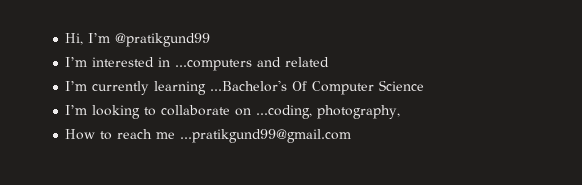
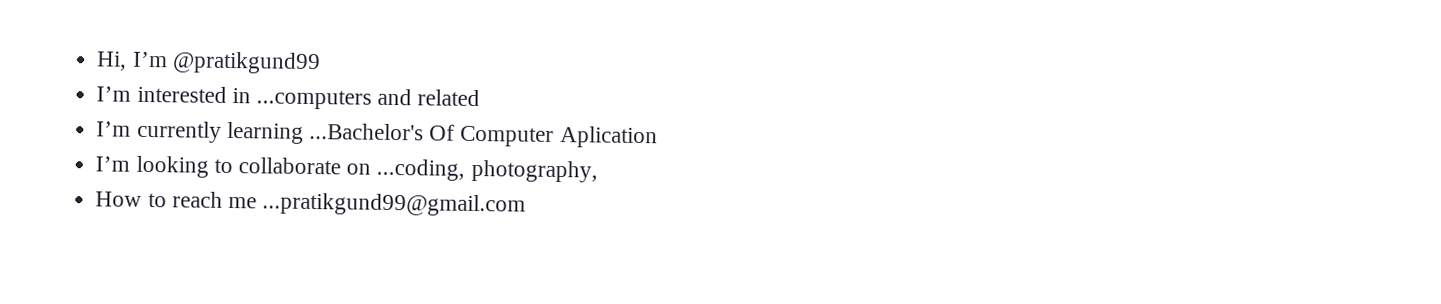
[379,80,425,91] Science -> [559,126,658,149] Aplication

